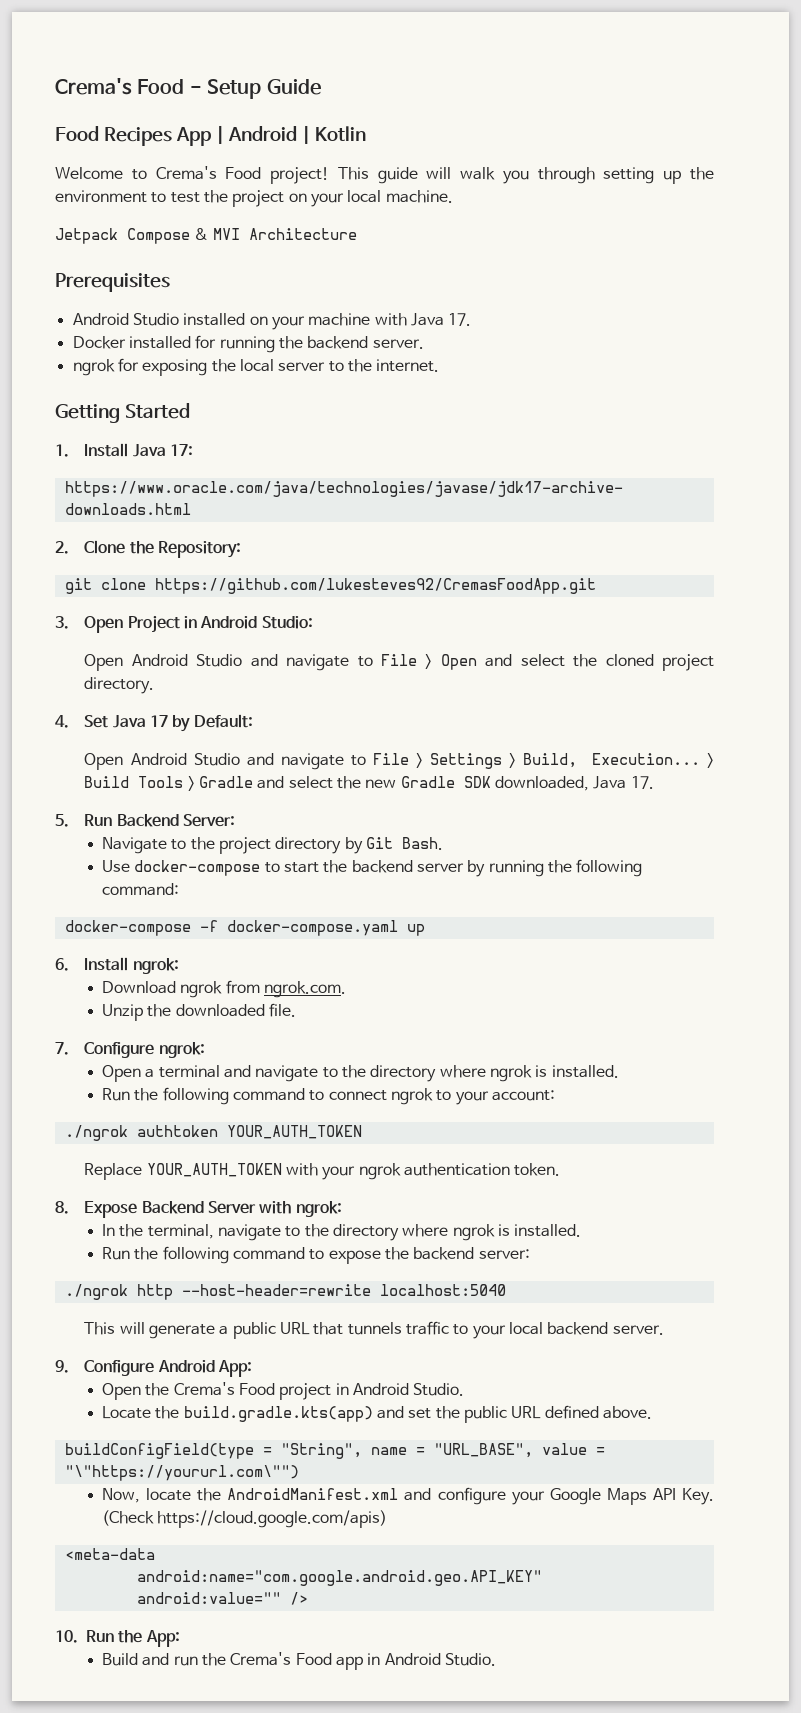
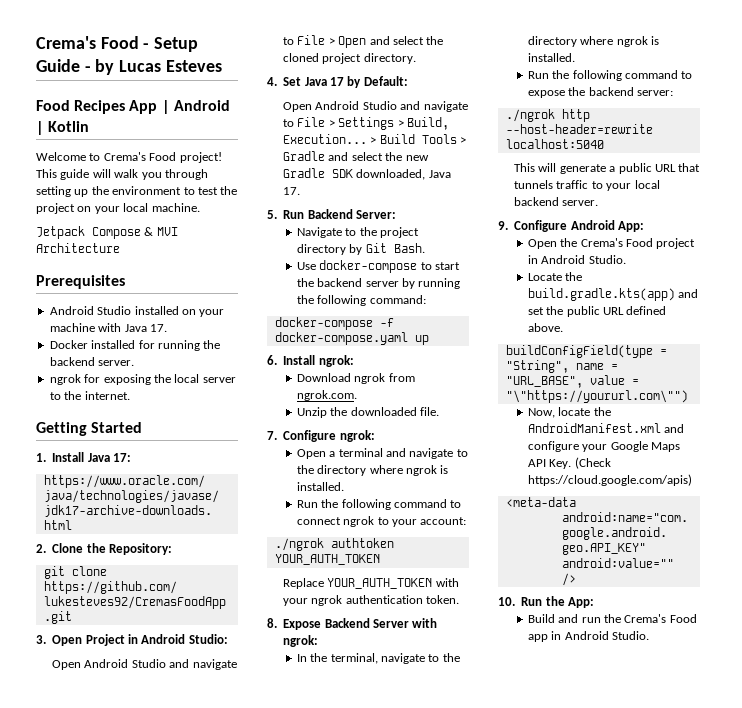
(321, 87) none -> [84,59,222,75] - by Lucas Esteves

